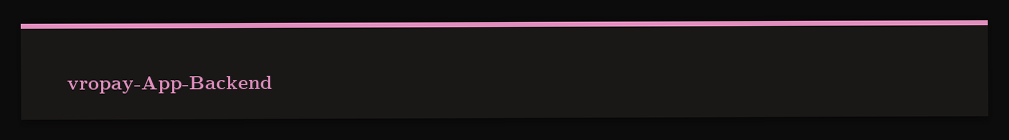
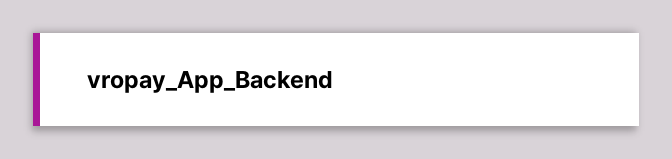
[67,75,273,94] vropay-App-Backend -> [87,71,333,93] vropay_App_Backend

